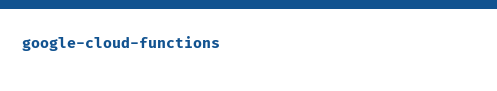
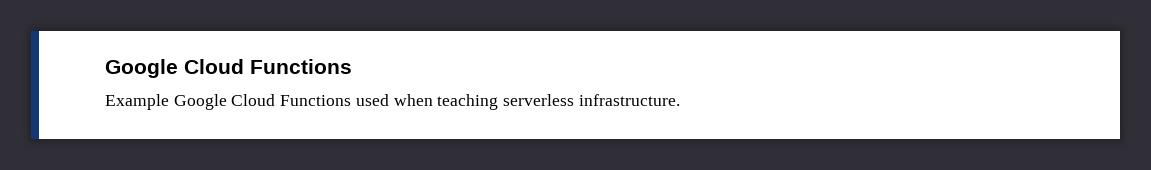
[22,36,220,51] google-cloud-functions -> [105,59,352,78] [105,94,680,110] Google Cloud Functions // Example Google Cloud Functions used when teaching serverless infrastructure.

